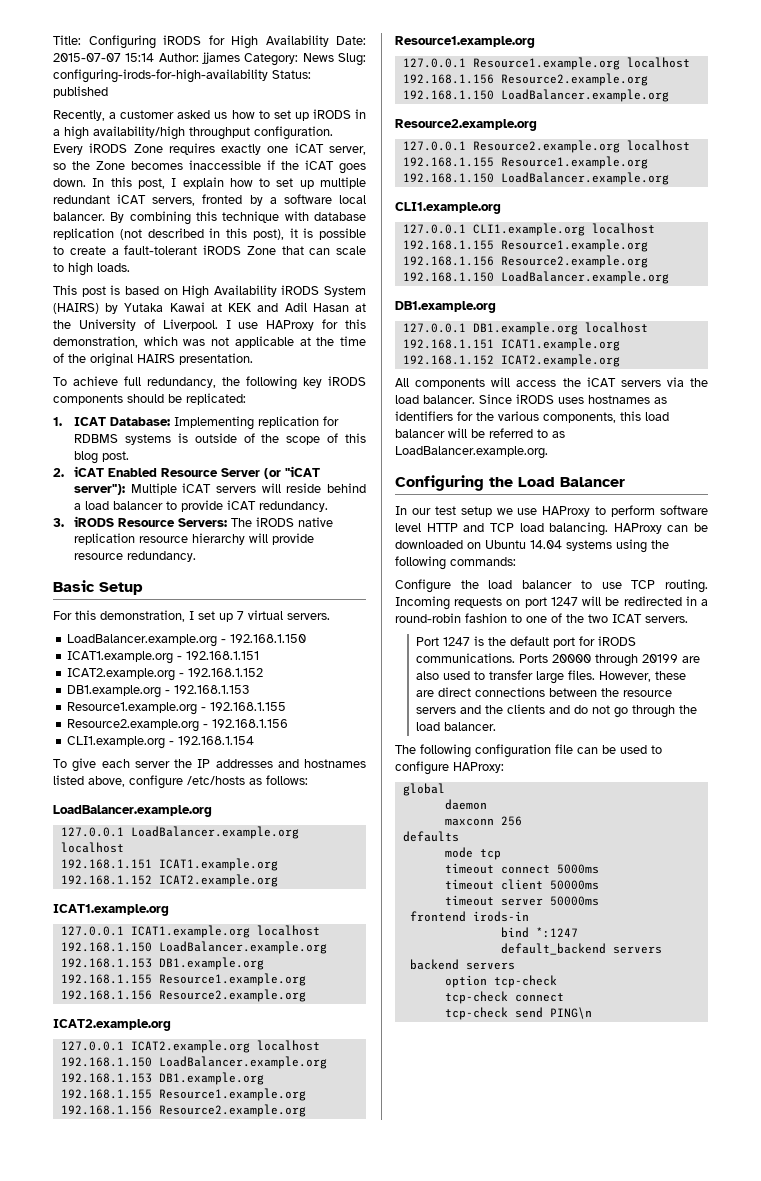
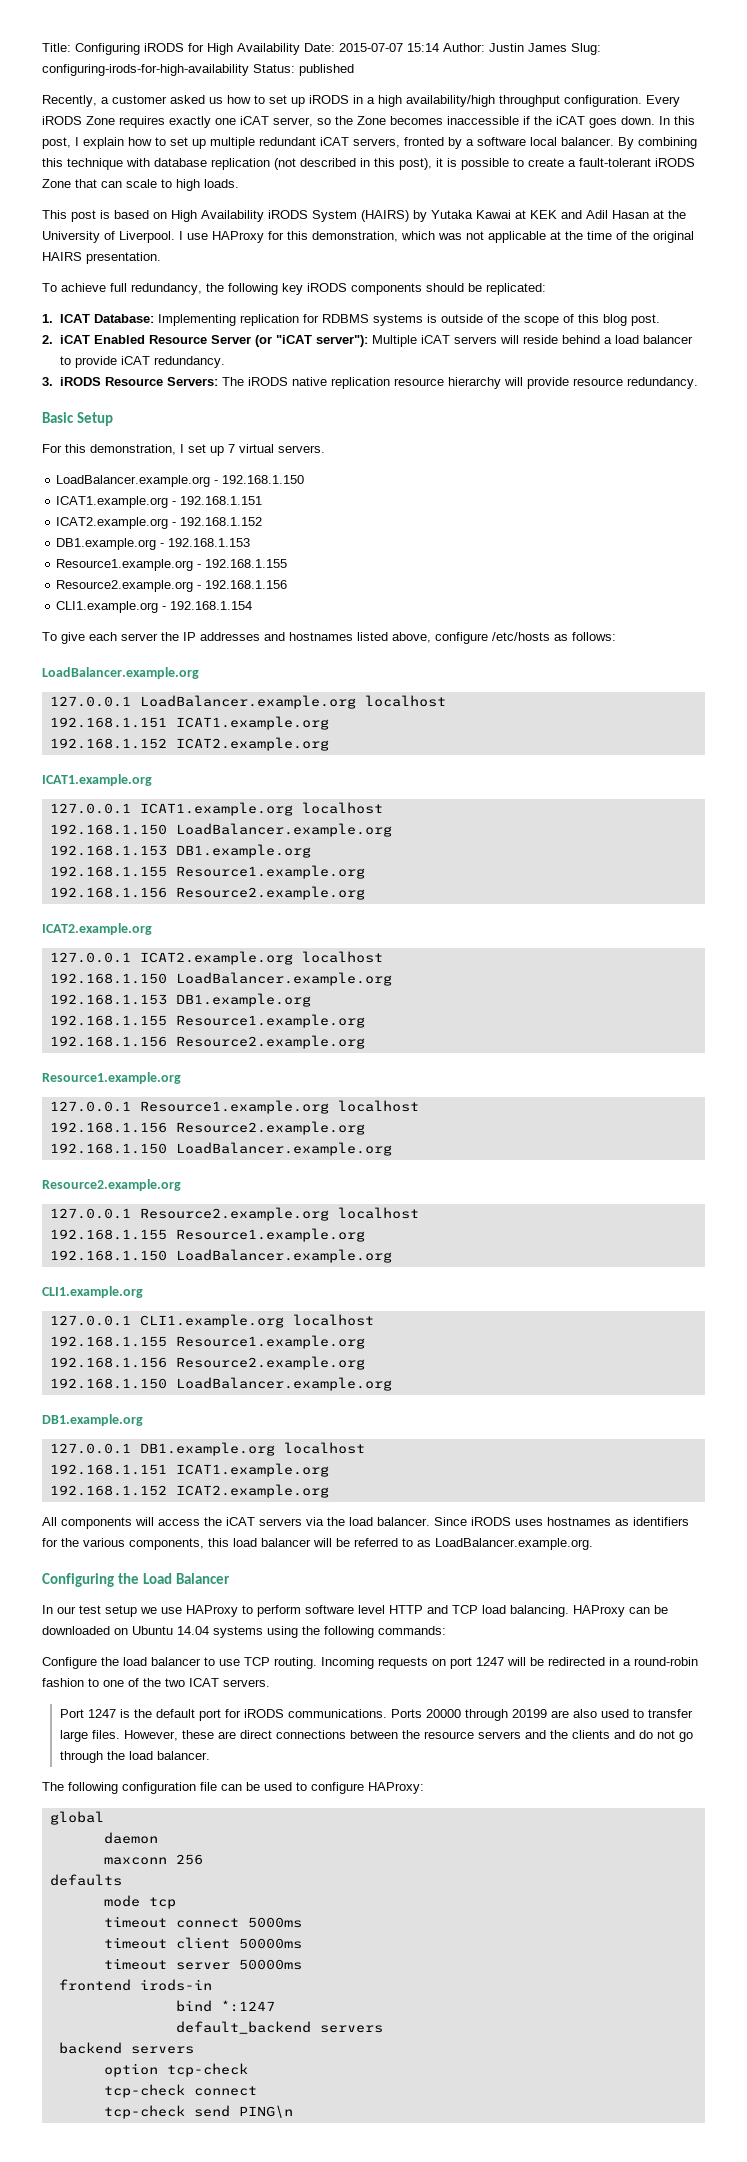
[202,52,334,66] jjames Category: News -> [489,43,567,52] Justin James

